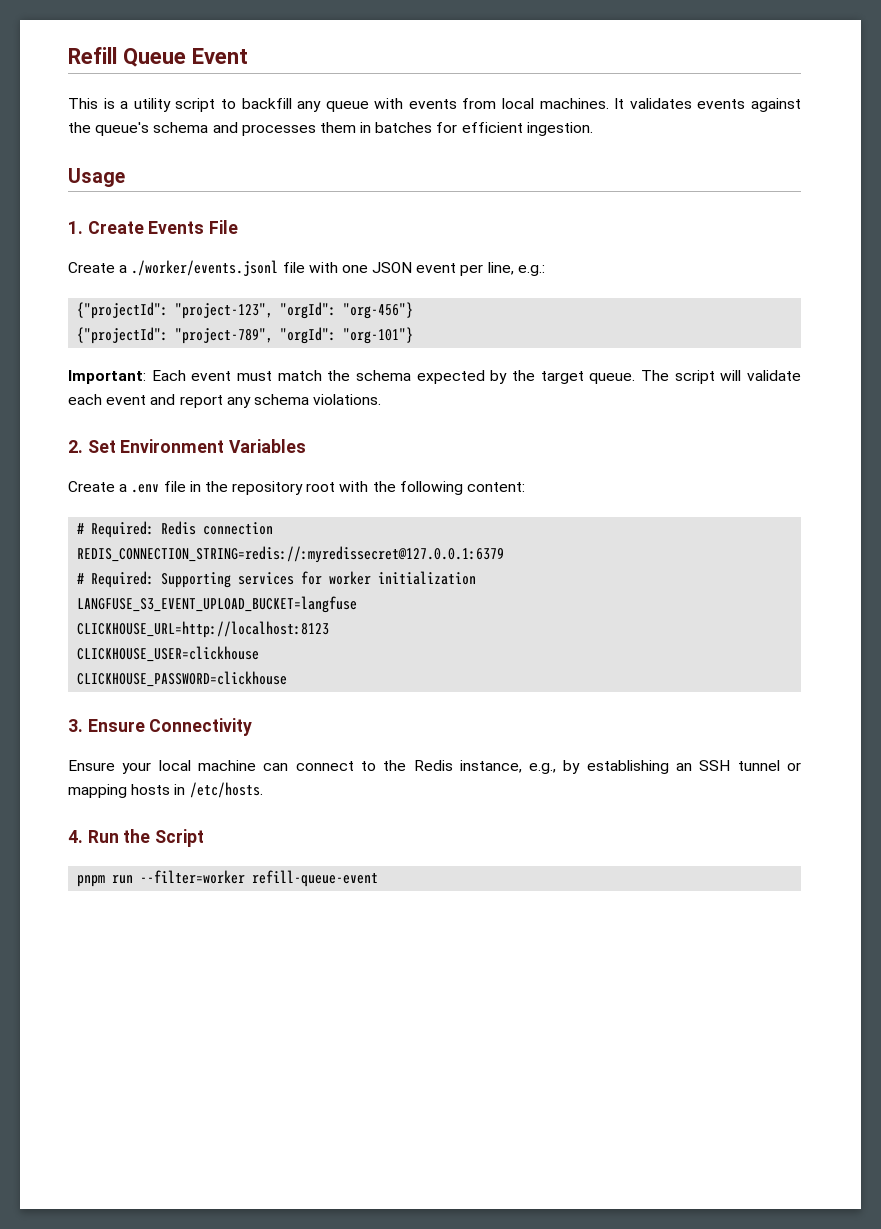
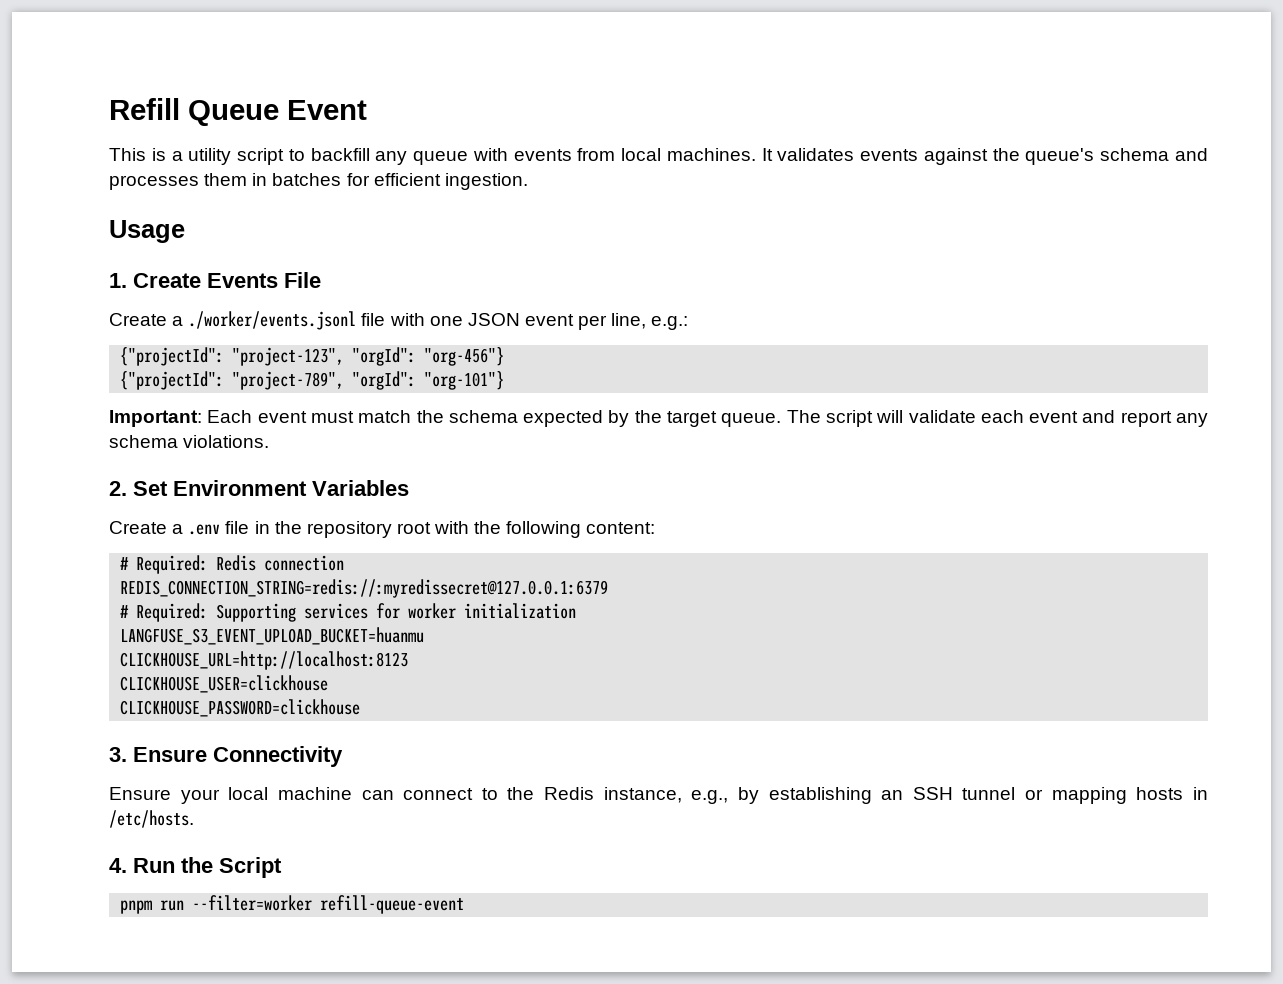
[77,596,358,613] LANGFUSE_S3_EVENT_UPLOAD_BUCKET=langfuse -> [120,627,425,645] LANGFUSE_S3_EVENT_UPLOAD_BUCKET=huanmu

